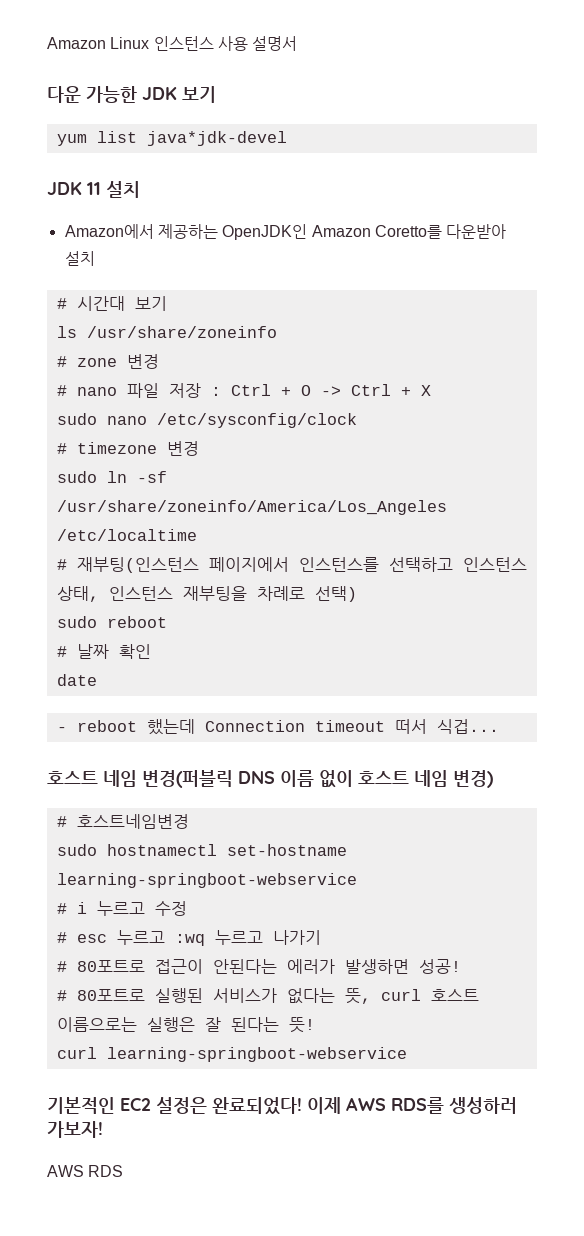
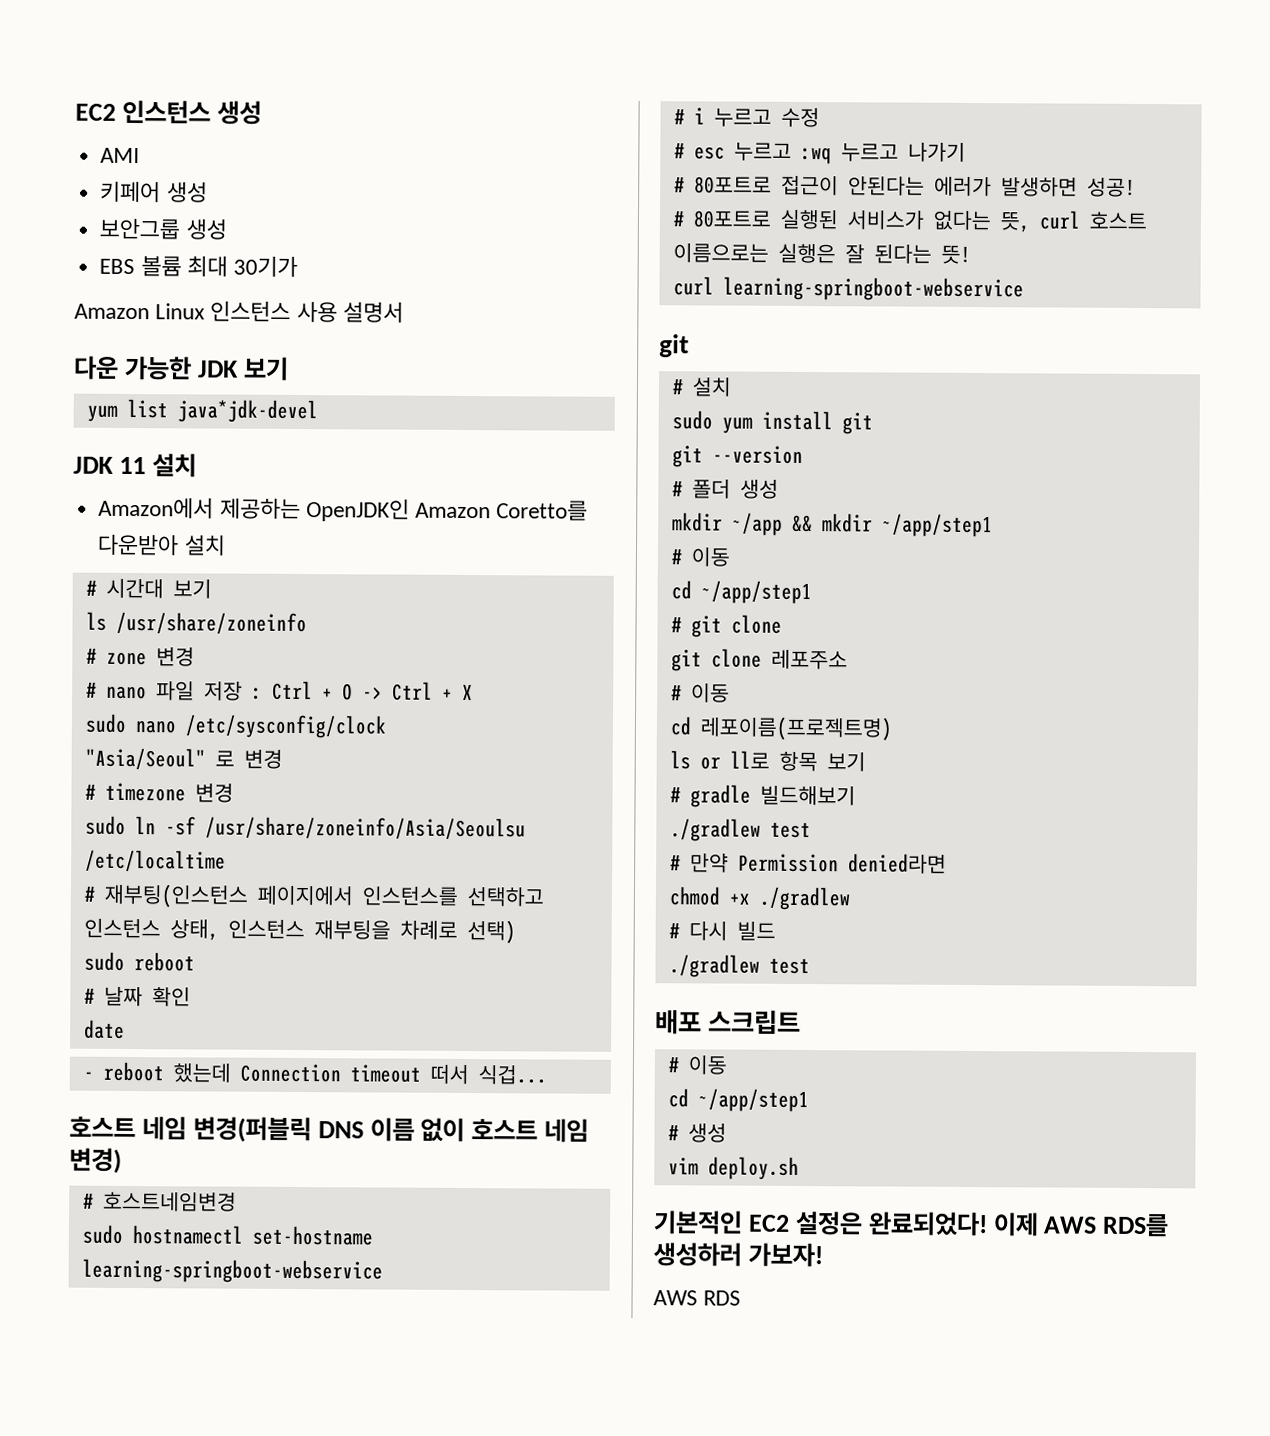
(47, 43) none -> [75,99,262,125] [100,147,141,164] [100,180,208,203] [99,217,227,240] [99,255,298,277] EC2 인스턴스 생성 // AMI // 키페어 생성 // 보안그룹 생성 // EBS 볼륨 최대 30기가 //
(357, 420) none -> [84,747,283,771] // "Asia/Seoul" 로 변경
[56,500,447,515] /usr/share/zoneinfo/America/Los_Angeles -> [204,816,526,841] /usr/share/zoneinfo/Asia/Seoulsu
(407, 1054) none -> [659,334,689,358] [671,377,732,397] [671,410,873,435] [671,445,803,468] [671,479,779,499] [671,512,993,538] [670,547,731,567] [670,580,812,605] [670,614,782,638] [670,648,848,672] [670,683,730,703] [669,716,893,741] [669,750,866,772] [669,784,856,808] [669,818,811,842] [669,853,947,874] [668,886,850,911] [668,921,776,941] [668,954,810,978] [655,1009,802,1035] [667,1055,727,1075] [667,1088,809,1113] [667,1123,727,1143] [667,1156,799,1180] // git // # 설치 // sudo yum install git // git --version // # 폴더 생성 // mkdir ~/app && mkdir ~/app/step1 // # 이동 // cd ~/app/step1 // # git clone // git clone 레포주소 // # 이동 // cd 레포이름(프로젝트명) // ls or ll로 항목 보기 // # gradle 빌드해보기 // ./gradlew test // # 만약 Permission denied라면 // chmod +x ./gradlew // # 다시 빌드 // ./gradlew test // 배포 스크립트 // # 이동 // cd ~/app/step1 // # 생성 // vim deploy.sh

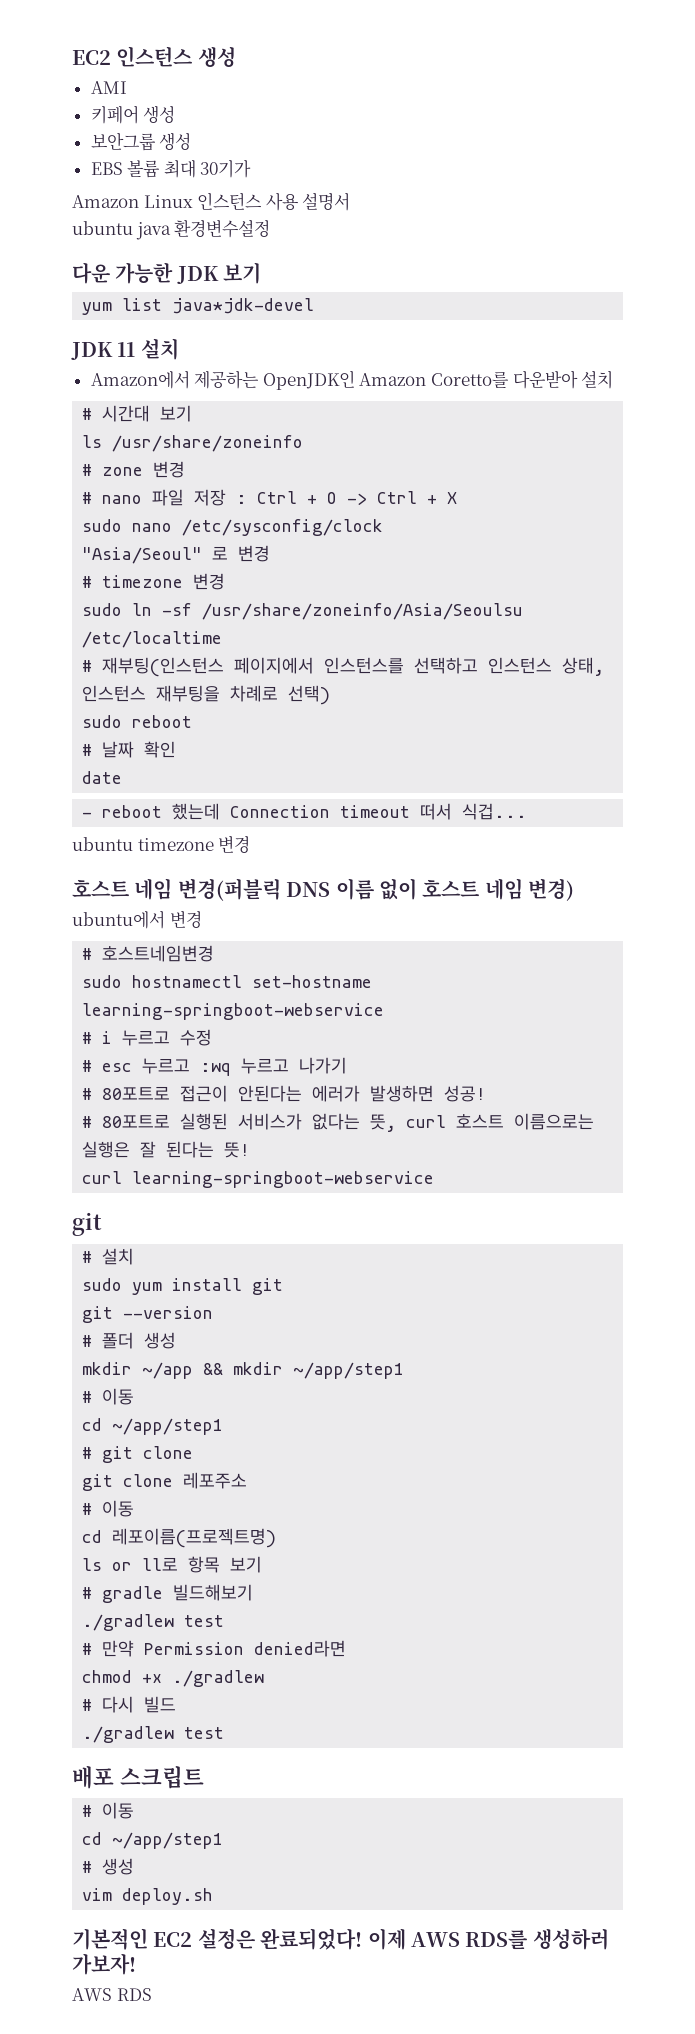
(404, 312) none -> [72,219,271,240] // ubuntu java 환경변수설정
(547, 1075) none -> [72,835,251,853] // ubuntu timezone 변경
(122, 1160) none -> [72,910,202,929] // ubuntu에서 변경

